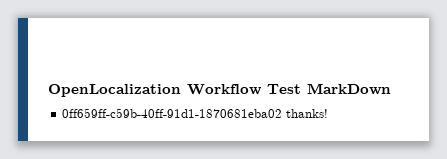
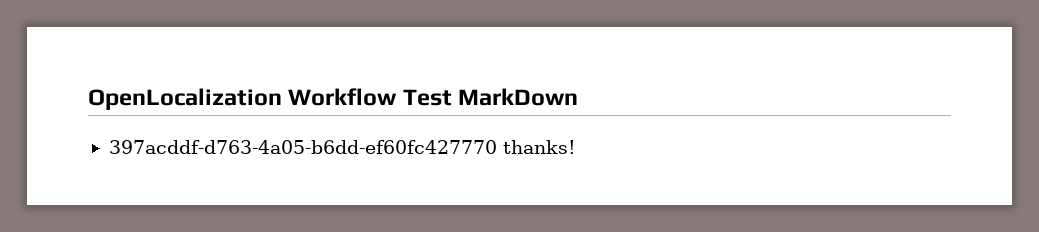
[62,108,283,118] 0ff659ff-c59b-40ff-91d1-1870681eba02 -> [108,140,497,154] 397acddf-d763-4a05-b6dd-ef60fc427770

